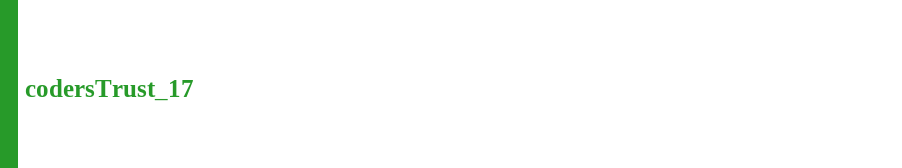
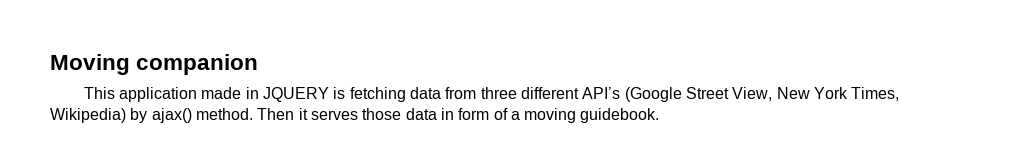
[25,79,194,101] codersTrust_17 -> [50,54,259,75] [83,87,900,102] [50,108,660,123] Moving companion // This application made in JQUERY is fetching data from three different API’s (Google Street View, New York Times, Wikipedia) by ajax() method. Then it serves those data in form of a moving guidebook.

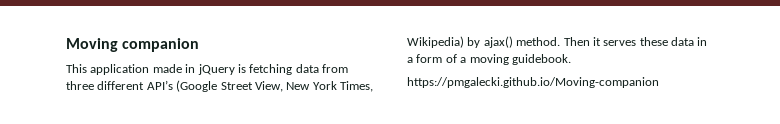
[263,87,330,102] JQUERY -> [197,64,235,75] jQuery
[362,108,402,120] those -> [639,37,668,46] these
(454, 114) none -> [407,57,413,63] a
(660, 115) none -> [407,77,659,88] // https://pmgalecki.github.io/Moving-companion

